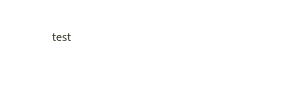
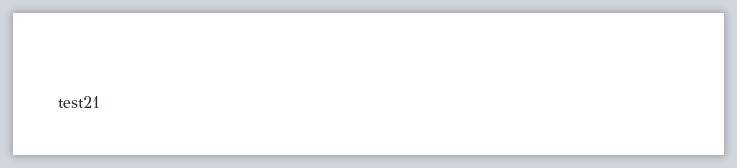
[52,33,71,41] test -> [58,96,100,108] test21

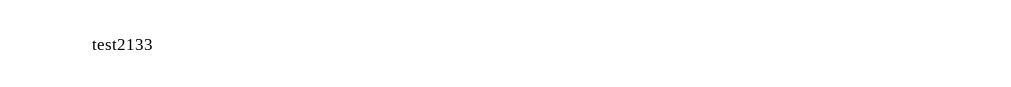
[58,96,100,108] test21 -> [92,39,153,50] test2133

